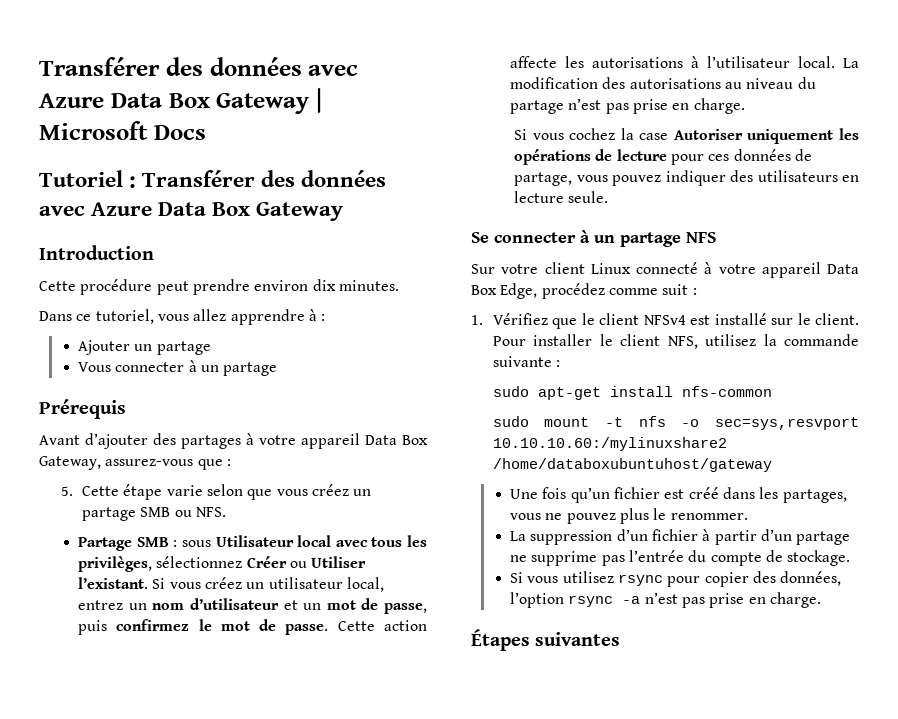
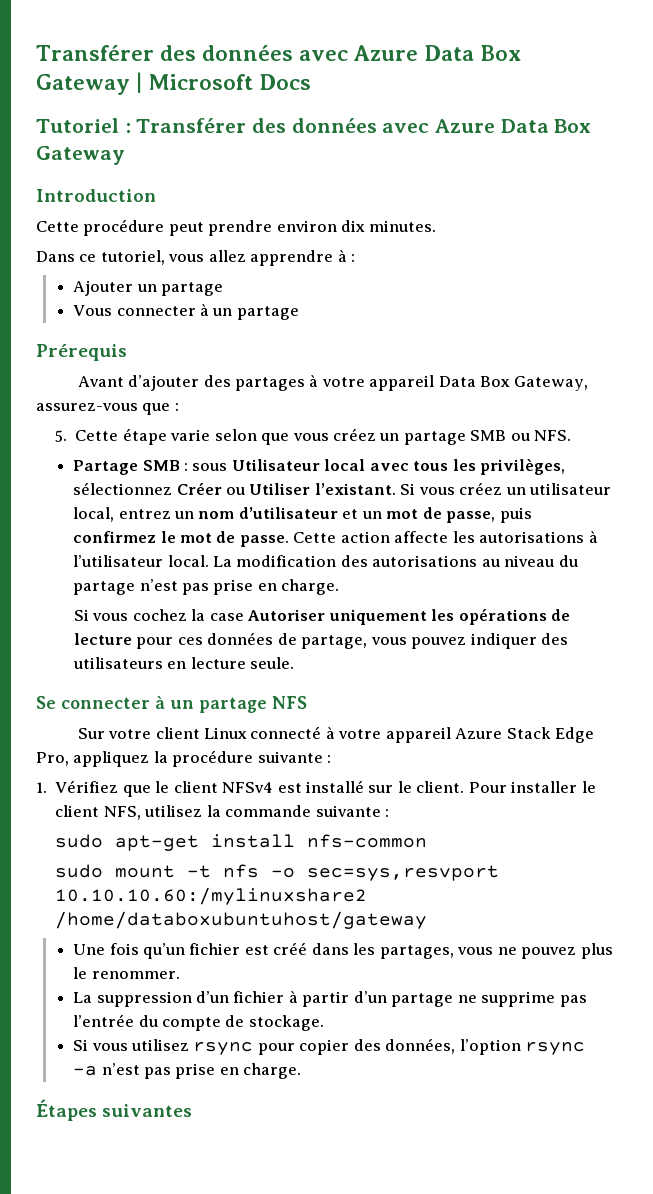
[827,264,859,274] [471,283,689,299] Data Box Edge, procédez comme suit -> [455,727,595,743] [36,750,323,767] Azure Stack Edge Pro, appliquez la procédure suivante

